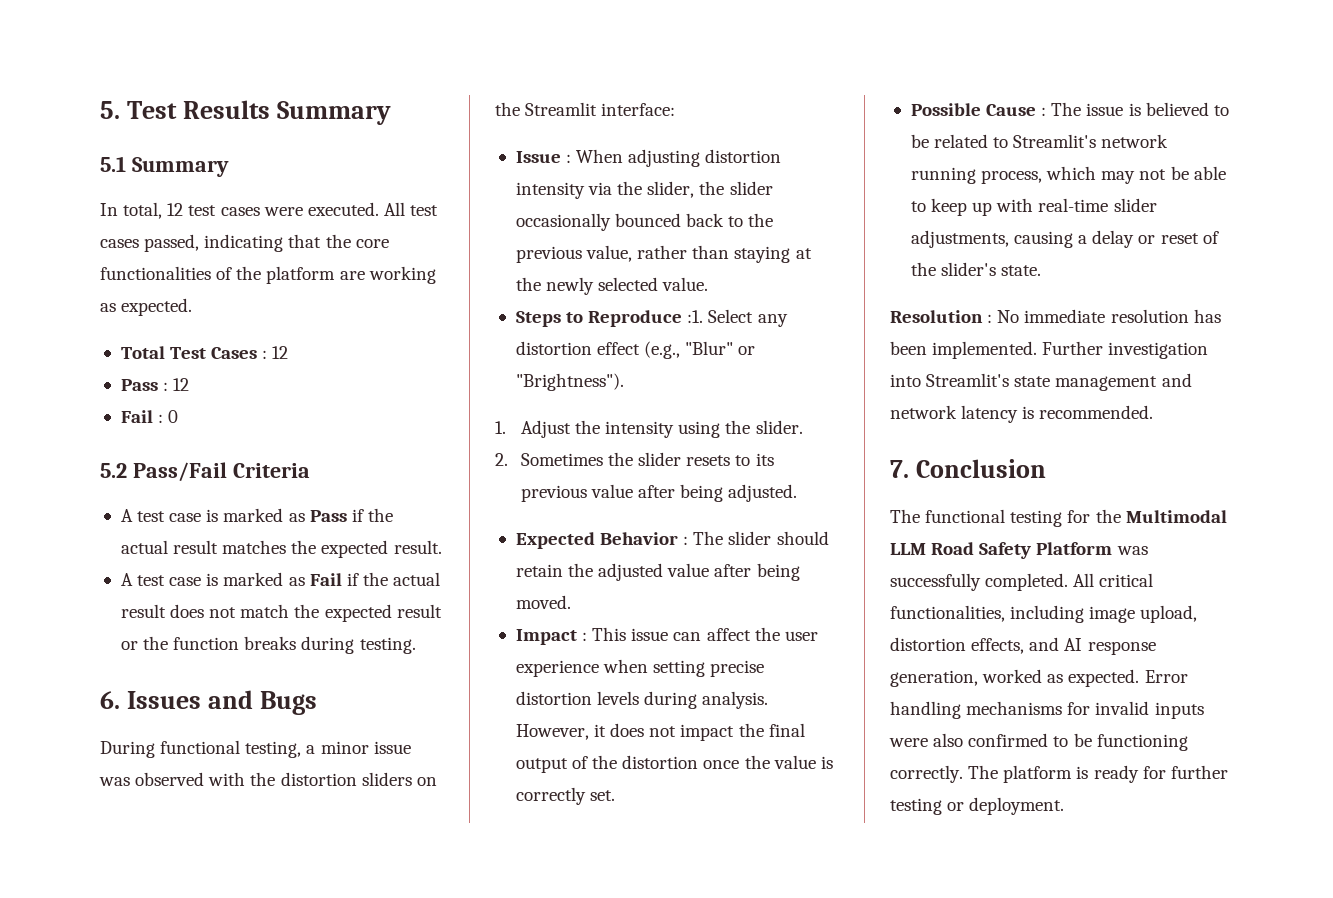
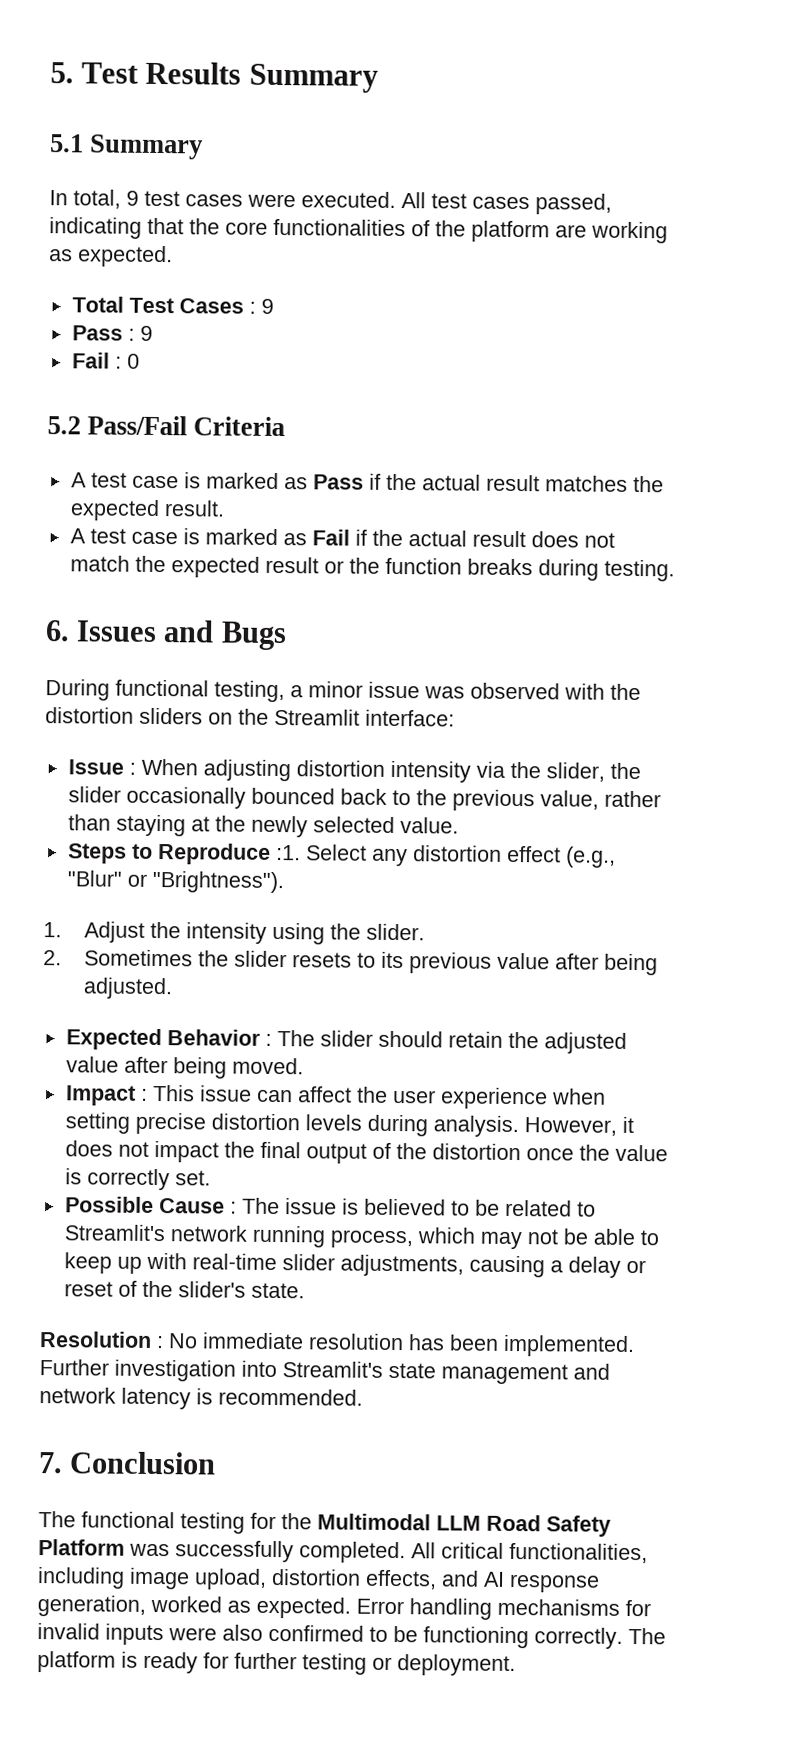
[167,203,184,216] 12 -> [126,190,139,206] 9
[272,346,289,359] 12 -> [260,298,274,314] 9
[173,378,190,391] 12 -> [139,325,153,341] 9

